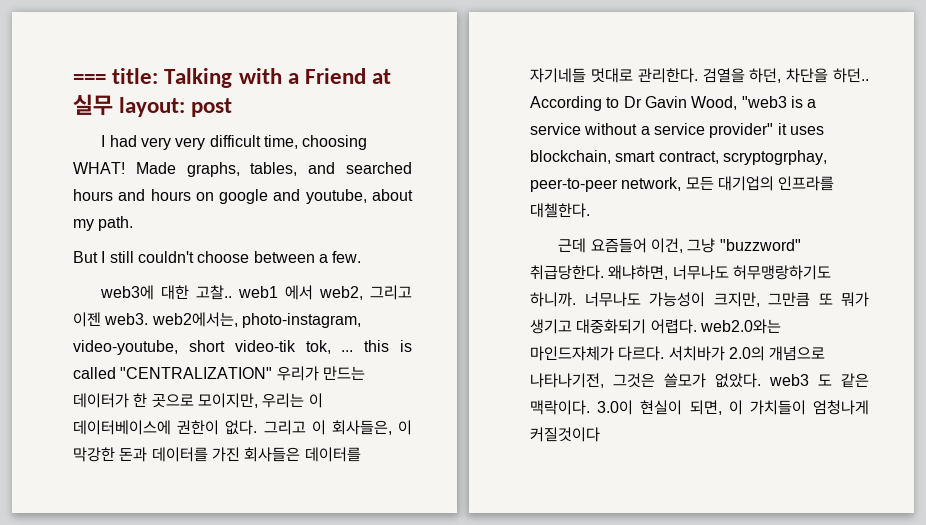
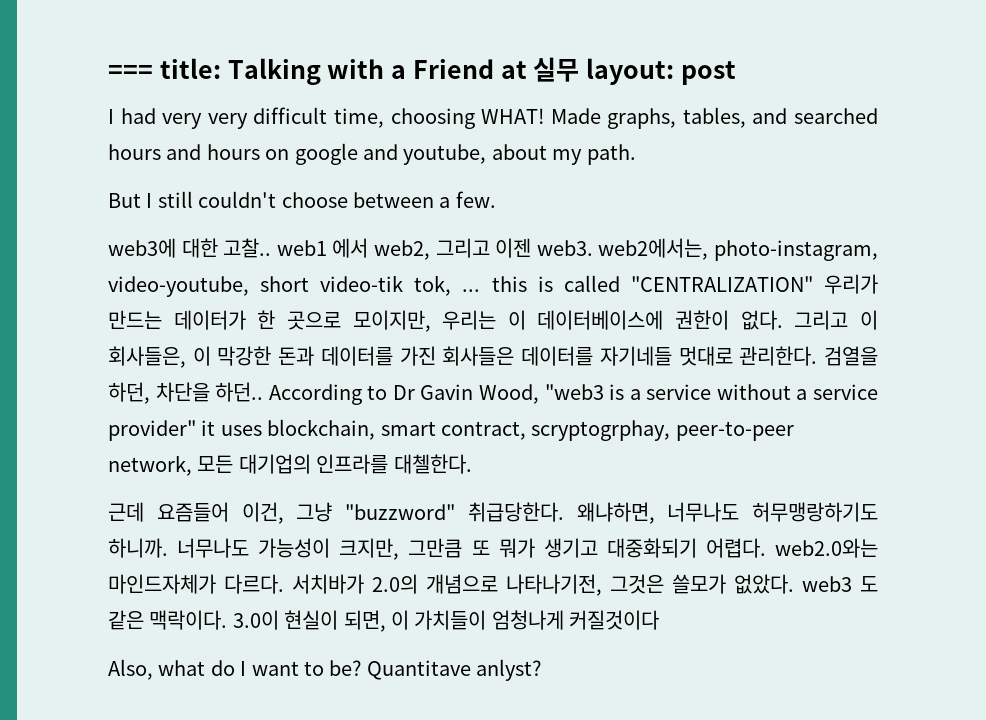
(600, 434) none -> [108,659,542,681] // Also, what do I want to be? Quantitave anlyst?

